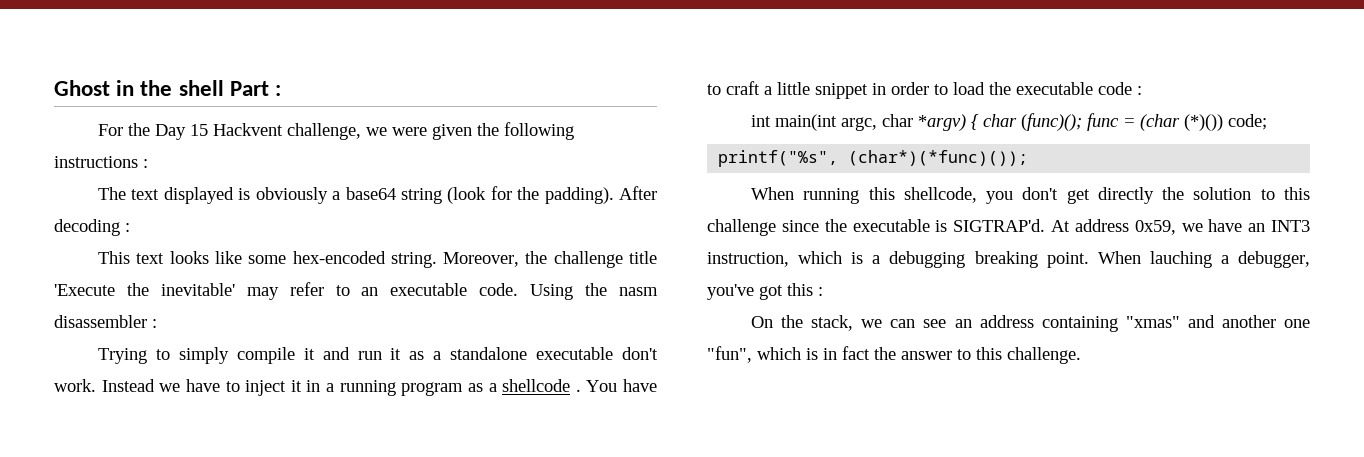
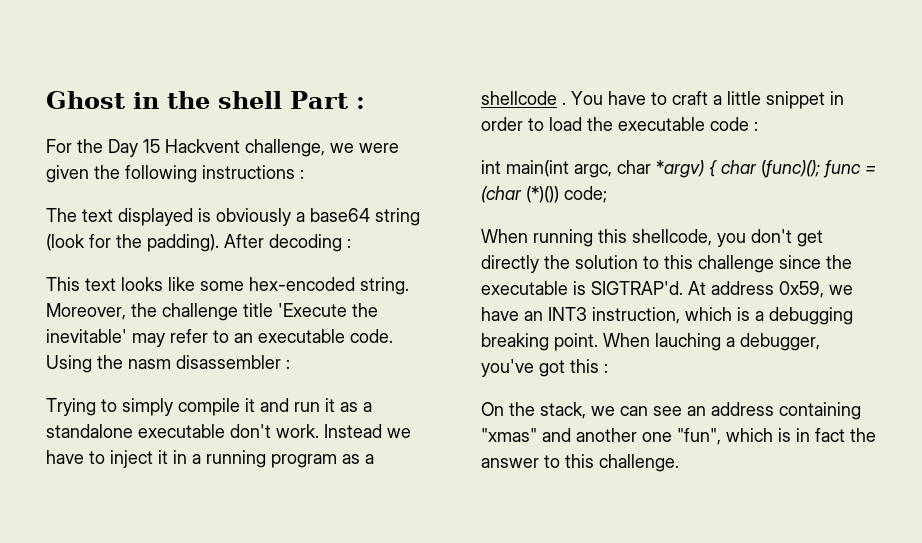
[718,150,1029,167] // printf("%s", (char*)(*func)()); -> (607, 194) none

